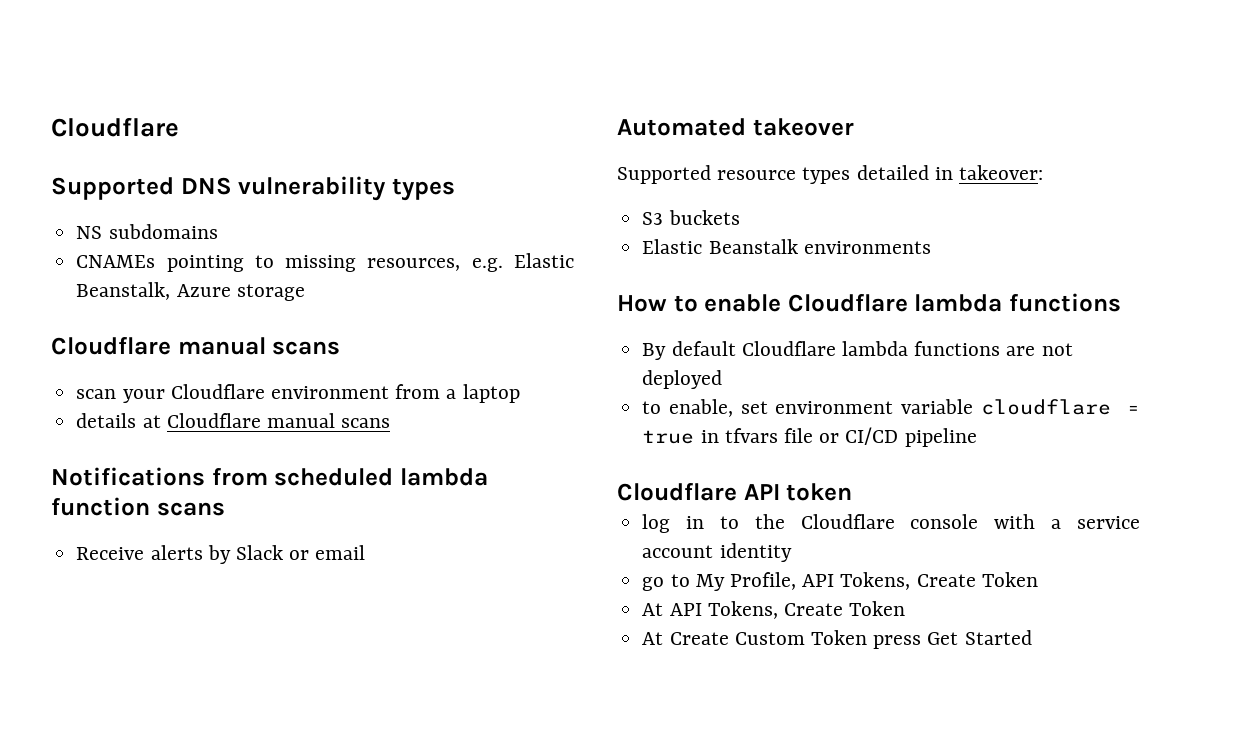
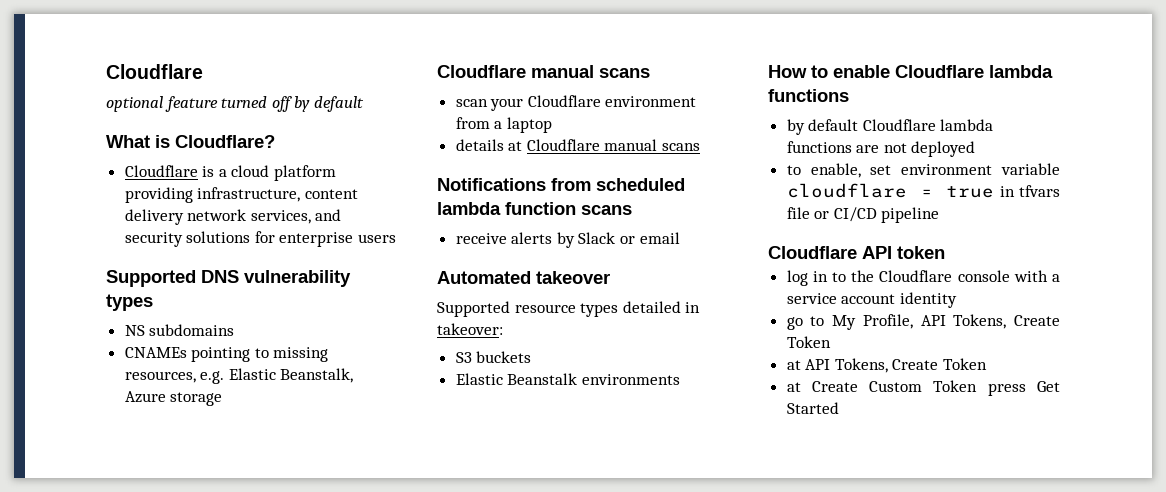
[51,117,179,137] Cloudflare -> [106,64,203,79] [106,96,364,112] [106,135,275,148] [124,165,337,181] [124,187,358,203] [124,209,342,225] [124,231,397,247] Cloudflare // optional feature turned off by default // What is Cloudflare? // Cloudflare is a cloud platform providing infrastructure, content delivery network services, and security solutions for enterprise users
[76,547,145,560] Receive -> [455,233,507,244] receive
[642,343,667,360] By -> [786,119,805,135] by
[642,601,906,619] [642,632,664,645] At API Tokens, Create Token // At -> [786,358,988,373] [786,382,801,392] at API Tokens, Create Token // at

